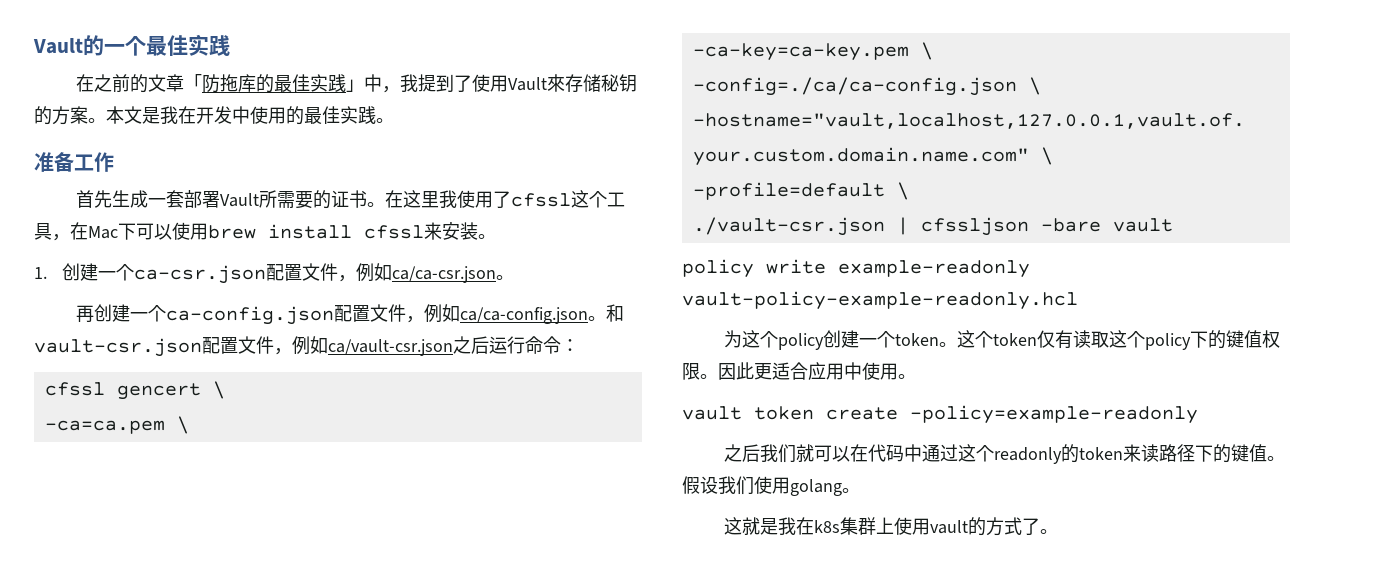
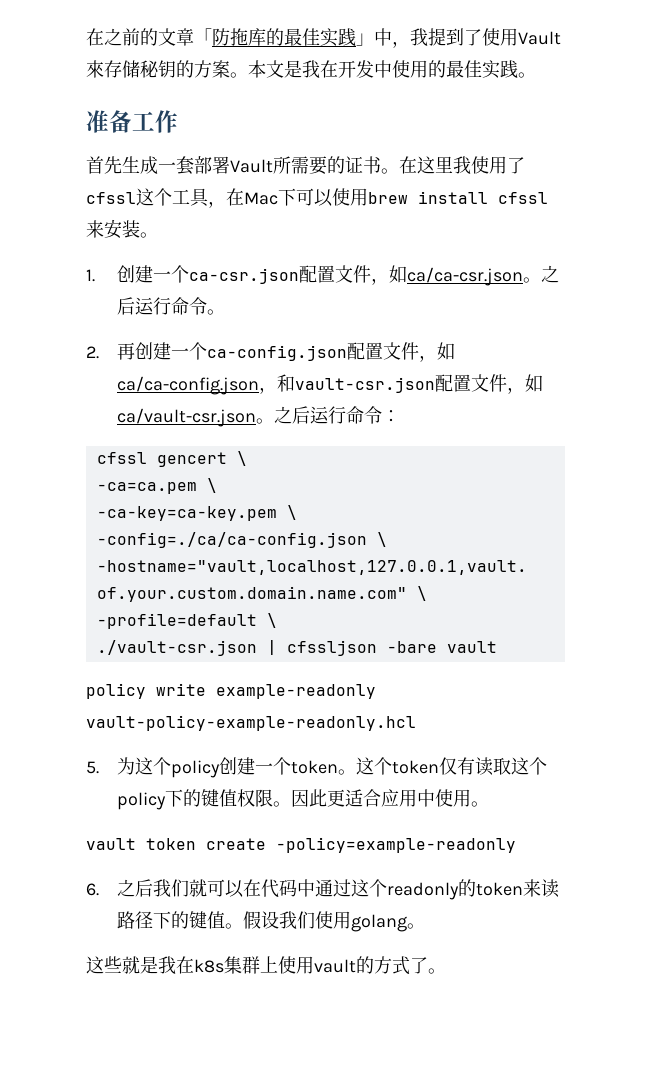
[33,34,230,56] Vault的一个最佳实践 // -> (86, 37) none
[356,263,375,282] 例 -> (390, 281) none
(515, 277) // -> [541,265,560,283] [117,297,226,315] [86,346,99,359] 之后运行命令。 // 2.
[424,304,607,324] 例如ca/ca-config.json。 -> [437,342,456,360] [117,376,278,395] 如ca/ca-config.json，
[292,336,453,356] 例如ca/vault-csr.json -> [525,374,544,392] [117,408,275,427] 如ca/vault-csr.json。
(1078, 300) none -> [86,761,99,774] 5.
(1198, 414) none -> [86,883,99,896] 6.
(743, 526) none -> [104,956,122,973] 些

